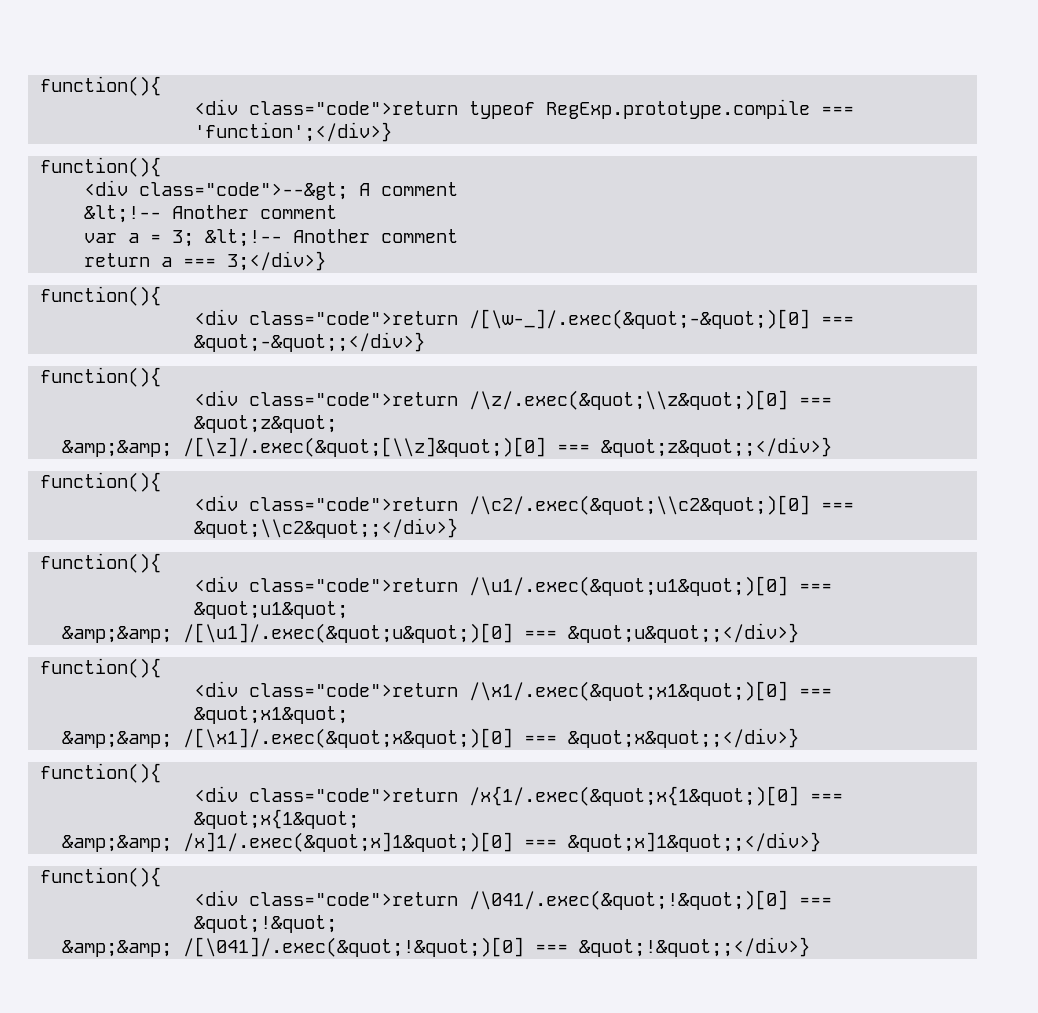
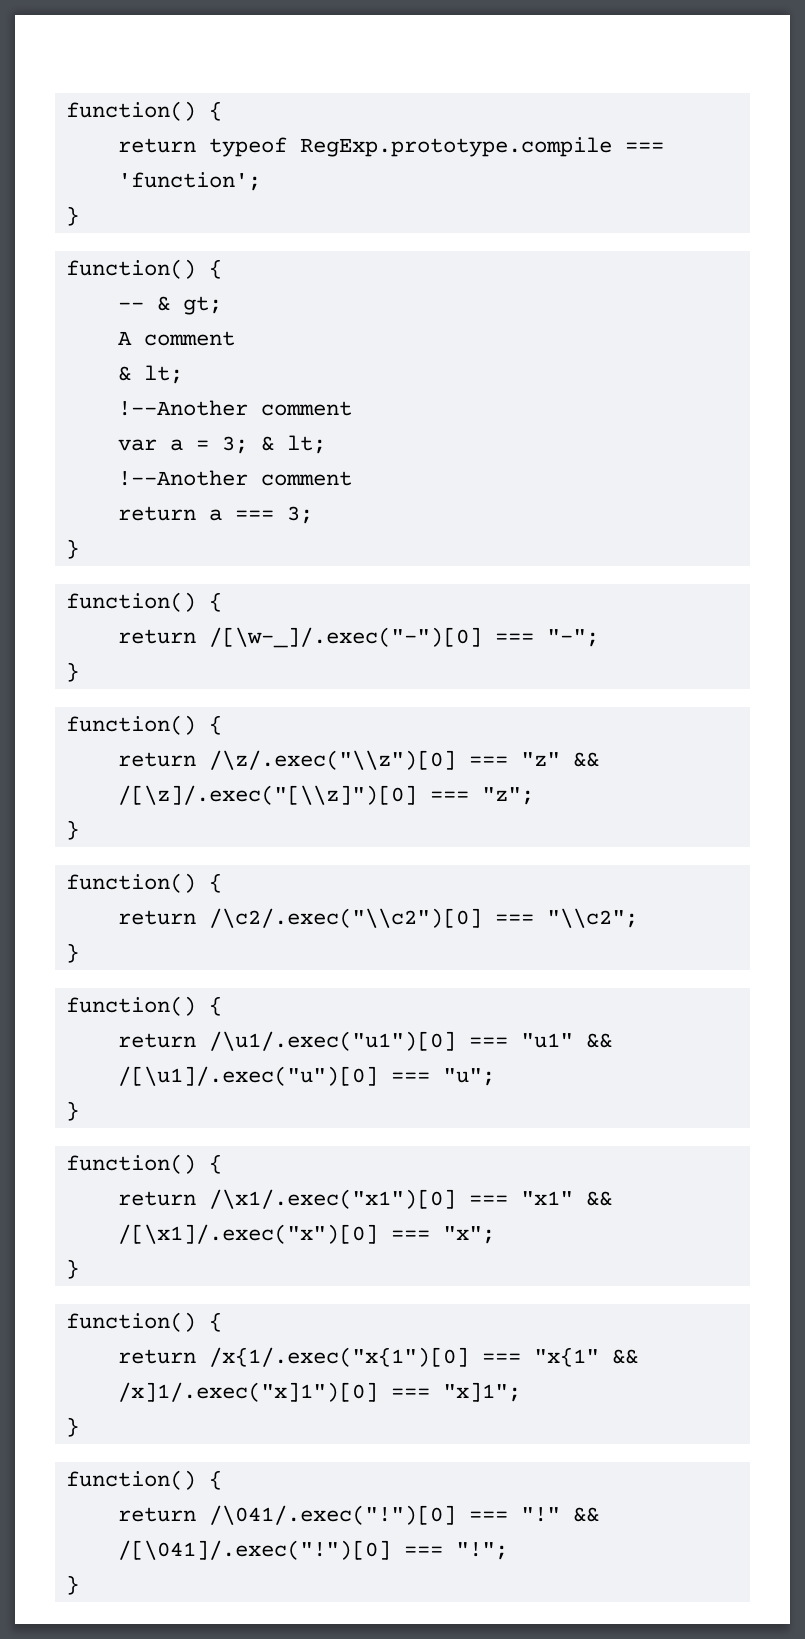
[39,76,161,96] [193,99,854,119] [193,122,392,142] [39,157,161,177] [83,180,348,200] function(){ // <div class="code">return typeof RegExp.prototype.compile === 'function';</div>} // function(){ // <div class="code">--&gt; -> [65,101,222,121] [117,137,664,157] [117,172,261,191] [65,206,79,226] [65,259,222,279] [117,296,222,315] function() { // return typeof RegExp.prototype.compile === 'function'; // } // function() { // -- & gt; //
[83,205,249,223] &lt;!-- Another -> [117,365,183,384] [117,400,248,416] & lt; // !--Another
[204,229,370,247] &lt;!-- Another -> [260,435,326,454] [117,470,248,486] & lt; // !--Another
[226,251,326,271] [39,286,161,306] [193,309,854,329] [193,332,425,352] [39,367,161,387] [193,390,832,410] [193,415,337,433] [61,437,832,457] [39,472,161,492] [193,495,854,515] [193,518,458,538] [39,553,161,573] [193,576,832,596] [193,601,348,619] [61,623,799,643] [39,658,161,678] [193,681,832,701] [193,706,348,724] [61,728,799,748] [39,763,161,783] [193,786,843,806] [193,809,359,829] [61,832,821,852] [39,867,161,887] [193,890,832,910] [193,915,337,933] [61,937,810,957] 3;</div>} // function(){ // <div class="code">return /[\w-_]/.exec(&quot;-&quot;)[0] === &quot;-&quot;;</div>} // function(){ // <div class="code">return /\z/.exec(&quot;\\z&quot;)[0] === &quot;z&quot; // &amp;&amp; /[\z]/.exec(&quot;[\\z]&quot;)[0] === &quot;z&quot;;</div>} // function(){ // <div class="code">return /\c2/.exec(&quot;\\c2&quot;)[0] === &quot;\\c2&quot;;</div>} // function(){ // <div class="code">return /\u1/.exec(&quot;u1&quot;)[0] === &quot;u1&quot; // &amp;&amp; /[\u1]/.exec(&quot;u&quot;)[0] === &quot;u&quot;;</div>} // function(){ // <div class="code">return /\x1/.exec(&quot;x1&quot;)[0] === &quot;x1&quot; // &amp;&amp; /[\x1]/.exec(&quot;x&quot;)[0] === &quot;x&quot;;</div>} // function(){ // <div class="code">return /x{1/.exec(&quot;x{1&quot;)[0] === &quot;x{1&quot; // &amp;&amp; /x]1/.exec(&quot;x]1&quot;)[0] === &quot;x]1&quot;;</div>} // function(){ // <div class="code">return /\041/.exec(&quot;!&quot;)[0] === &quot;!&quot; // &amp;&amp; /[\041]/.exec(&quot;!&quot;)[0] === &quot;!&quot;;</div>} -> [286,506,313,524] [65,539,79,559] [65,592,222,612] [117,627,599,648] [65,662,79,682] [65,715,222,735] [117,750,599,770] [117,785,534,805] [65,820,79,840] [65,873,222,893] [117,908,638,928] [65,943,79,963] [65,996,222,1016] [117,1031,612,1051] [117,1066,495,1086] [65,1101,79,1121] [65,1154,222,1174] [117,1189,612,1209] [117,1224,495,1244] [65,1259,79,1279] [65,1312,222,1332] [117,1347,638,1367] [117,1382,521,1402] [65,1417,79,1437] [65,1470,222,1490] [117,1505,599,1525] [117,1540,508,1560] [65,1575,79,1595] 3; // } // function() { // return /[\w-_]/.exec("-")[0] === "-"; // } // function() { // return /\z/.exec("\\z")[0] === "z" && /[\z]/.exec("[\\z]")[0] === "z"; // } // function() { // return /\c2/.exec("\\c2")[0] === "\\c2"; // } // function() { // return /\u1/.exec("u1")[0] === "u1" && /[\u1]/.exec("u")[0] === "u"; // } // function() { // return /\x1/.exec("x1")[0] === "x1" && /[\x1]/.exec("x")[0] === "x"; // } // function() { // return /x{1/.exec("x{1")[0] === "x{1" && /x]1/.exec("x]1")[0] === "x]1"; // } // function() { // return /\041/.exec("!")[0] === "!" && /[\041]/.exec("!")[0] === "!"; // }

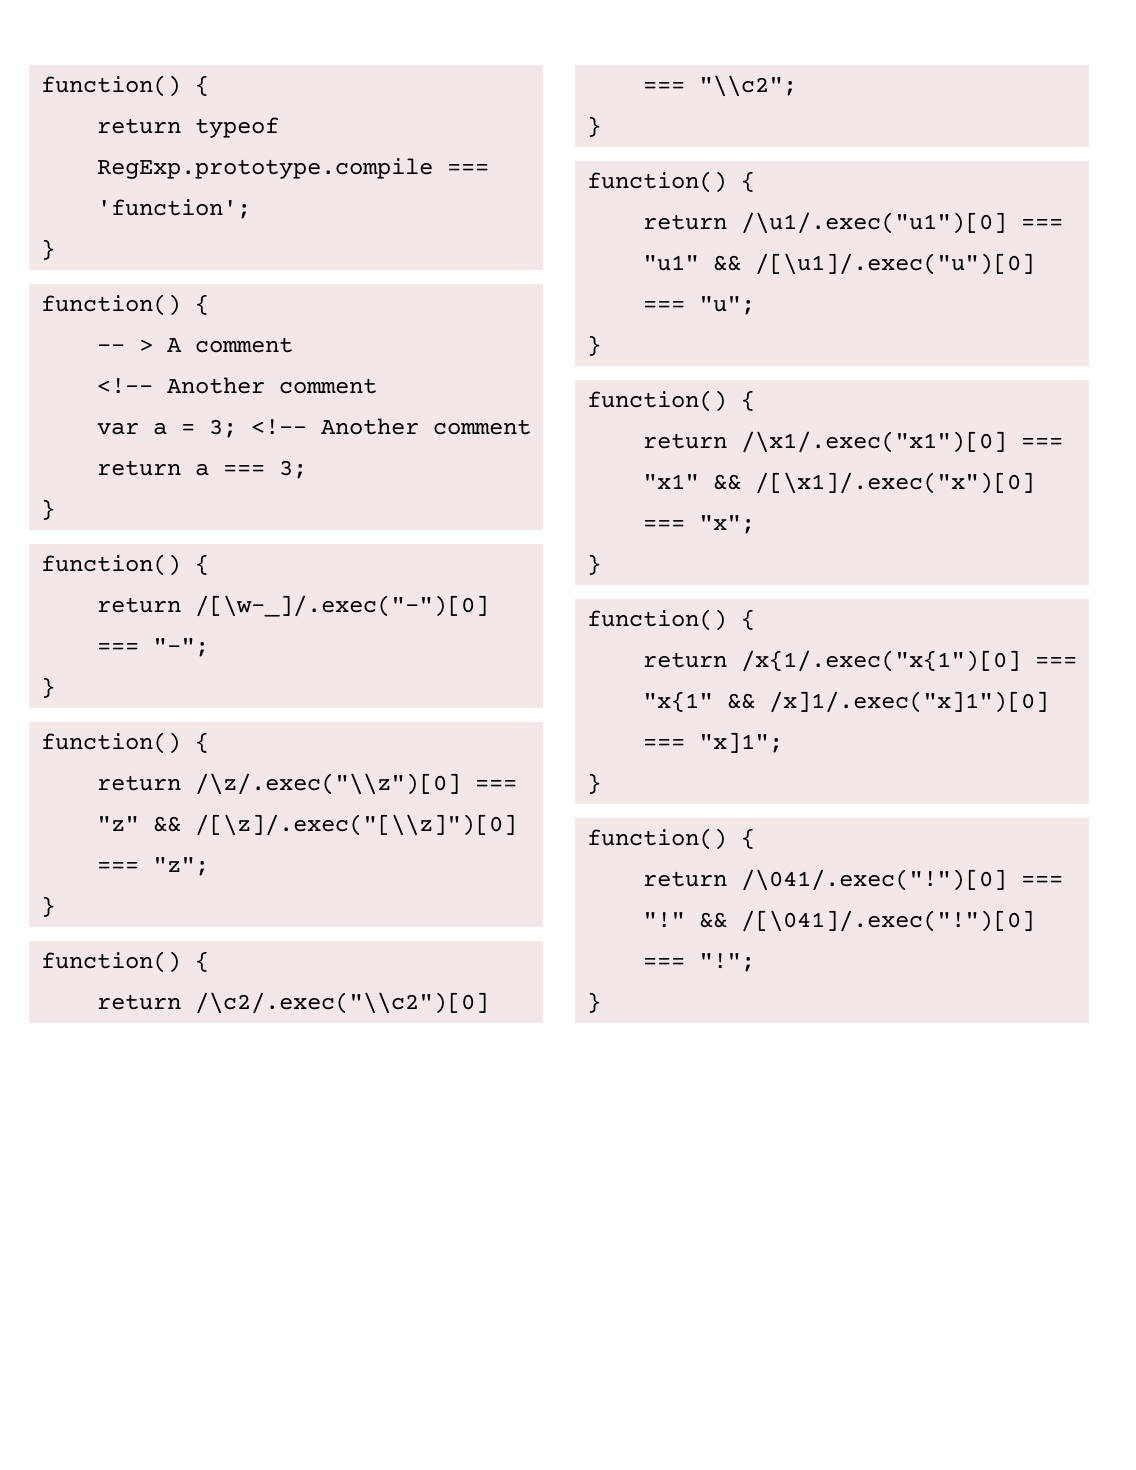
[156,296,222,315] & gt; // -> [138,339,153,352] >
[117,365,183,384] [117,400,248,416] & lt; // !--Another -> [96,377,265,394] <!-- Another
[260,435,326,454] [117,470,248,486] & lt; // !--Another -> [250,418,419,435] <!-- Another

